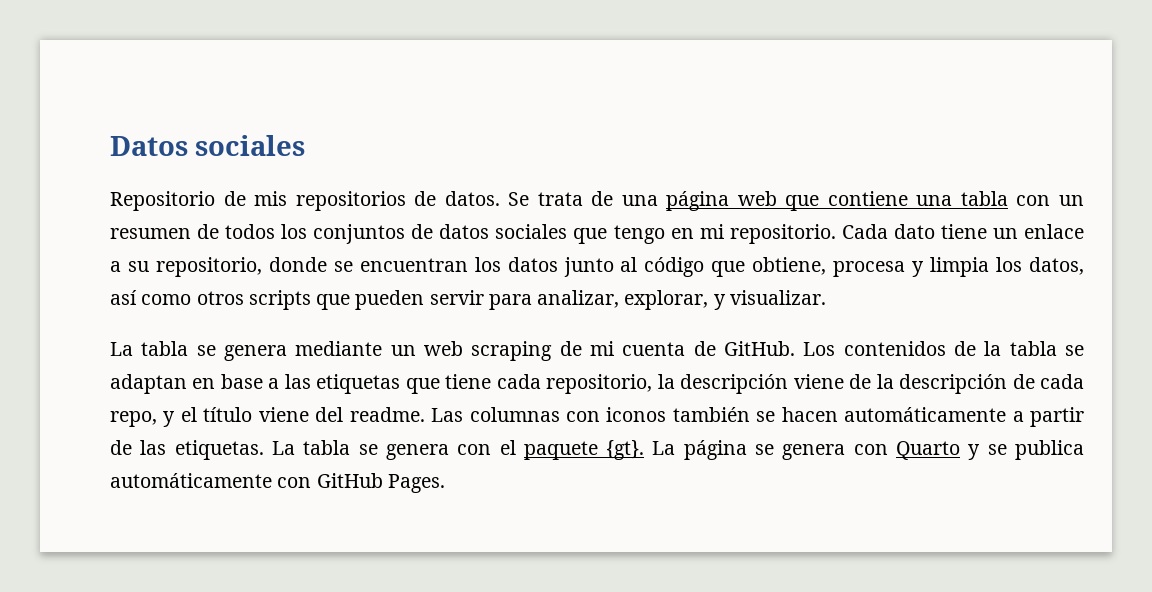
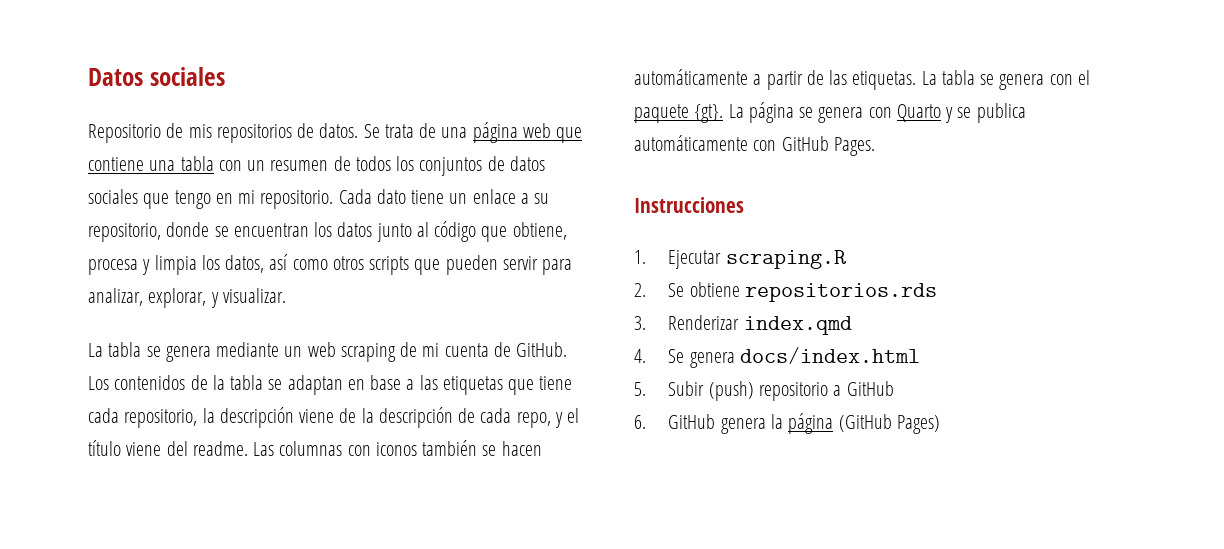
(445, 483) none -> [634,197,744,213] [634,250,846,269] [634,282,938,302] [634,315,852,335] [634,347,921,368] [634,381,894,401] [634,413,940,434] // Instrucciones // 1. Ejecutar scraping.R // 2. Se obtiene repositorios.rds // 3. Renderizar index.qmd // 4. Se genera docs/index.html // 5. Subir (push) repositorio a GitHub // 6. GitHub genera la página (GitHub Pages)

